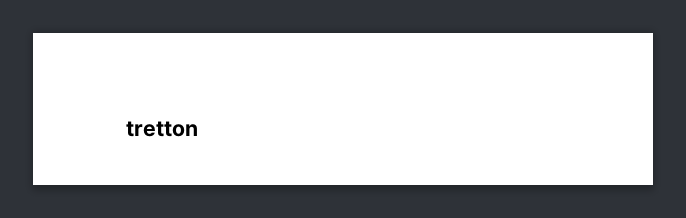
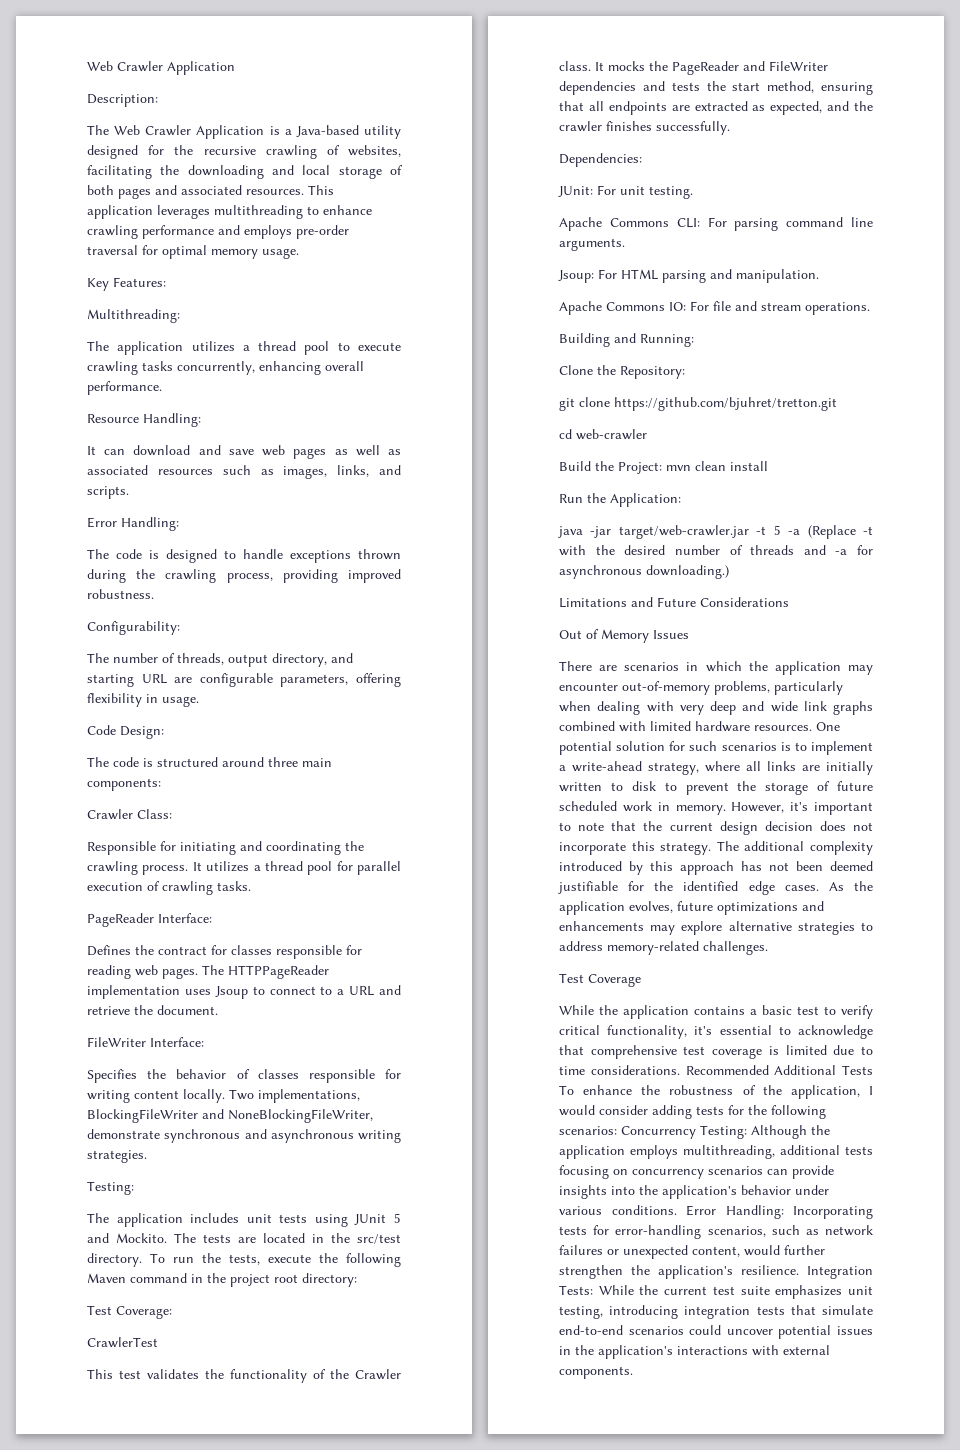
[126,121,198,137] tretton -> [87,61,235,75] [87,94,158,107] [87,125,401,139] [87,145,401,159] [87,165,403,179] [87,185,334,199] [87,205,372,219] [87,225,349,239] [87,245,299,259] [87,277,166,291] [87,309,180,323] [87,341,401,355] [87,361,364,375] [87,381,162,395] [87,413,201,427] [87,445,401,459] [87,465,401,479] [87,486,129,499] [87,517,179,531] [87,549,401,563] [87,569,401,583] [87,589,154,599] [87,621,180,635] [87,653,353,667] [87,673,401,687] [87,693,199,707] [87,725,164,739] [87,757,332,767] [87,778,161,791] [87,809,172,820] [87,841,364,855] [87,861,401,875] [87,881,251,895] [87,913,212,927] [87,945,362,959] [87,965,329,979] [87,985,401,999] [87,1005,218,1015] [87,1037,204,1047] [87,1069,401,1083] [87,1089,360,1103] [87,1109,373,1123] [87,1129,401,1143] [87,1150,147,1163] [87,1181,134,1195] [87,1213,401,1227] [87,1233,401,1244] [87,1253,401,1267] [87,1273,357,1287] [87,1305,172,1319] [87,1337,158,1348] [87,1369,401,1383] [559,61,828,75] [559,81,873,95] [559,101,873,115] [559,121,730,135] [559,153,642,167] [558,185,693,199] [559,217,873,231] [559,238,625,251] [558,269,819,283] [559,301,870,315] [559,333,694,347] [559,365,685,379] [559,397,837,411] [559,429,647,440] [559,461,768,474] [559,493,681,507] [558,525,873,539] [559,545,873,556] [559,565,729,579] [559,597,789,608] [559,629,689,643] [559,661,873,675] [559,681,843,695] [559,701,873,715] [559,721,840,732] [559,741,873,755] [559,761,873,775] [559,781,873,795] [559,801,873,815] [559,821,873,835] [559,841,873,855] [559,861,873,875] [558,881,873,895] [559,901,824,915] [559,921,873,935] [559,941,768,955] [559,973,641,987] [559,1005,873,1019] [559,1025,873,1039] [559,1045,873,1059] [559,1065,873,1075] [559,1085,873,1099] [559,1105,826,1119] [559,1125,830,1139] [559,1145,873,1159] [559,1165,834,1179] [559,1185,829,1199] [559,1205,873,1219] [559,1225,873,1239] [559,1245,825,1259] [559,1265,873,1279] [559,1285,873,1299] [559,1305,873,1319] [559,1325,873,1339] [559,1345,830,1359] [559,1366,633,1379] Web Crawler Application // Description: // The Web Crawler Application is a Java-based utility designed for the recursive crawling of websites, facilitating the downloading and local storage of both pages and associated resources. This application leverages multithreading to enhance crawling performance and employs pre-order traversal for optimal memory usage. // Key Features: // Multithreading: // The application utilizes a thread pool to execute crawling tasks concurrently, enhancing overall performance. // Resource Handling: // It can download and save web pages as well as associated resources such as images, links, and scripts. // Error Handling: // The code is designed to handle exceptions thrown during the crawling process, providing improved robustness. // Configurability: // The number of threads, output directory, and starting URL are configurable parameters, offering flexibility in usage. // Code Design: // The code is structured around three main components: // Crawler Class: // Responsible for initiating and coordinating the crawling process. It utilizes a thread pool for parallel execution of crawling tasks. // PageReader Interface: // Defines the contract for classes responsible for reading web pages. The HTTPPageReader implementation uses Jsoup to connect to a URL and retrieve the document. // FileWriter Interface: // Specifies the behavior of classes responsible for writing content locally. Two implementations, BlockingFileWriter and NoneBlockingFileWriter, demonstrate synchronous and asynchronous writing strategies. // Testing: // The application includes unit tests using JUnit 5 and Mockito. The tests are located in the src/test directory. To run the tests, execute the following Maven command in the project root directory: // Test Coverage: // CrawlerTest // This test validates the functionality of the Crawler class. It mocks the PageReader and FileWriter dependencies and tests the start method, ensuring that all endpoints are extracted as expected, and the crawler finishes successfully. // Dependencies: // JUnit: For unit testing. // Apache Commons CLI: For parsing command line arguments. // Jsoup: For HTML parsing and manipulation. // Apache Commons IO: For file and stream operations. // Building and Running: // Clone the Repository: // git clone https://github.com/bjuhret/tretton.git // cd web-crawler // Build the Project: mvn clean install // Run the Application: // java -jar target/web-crawler.jar -t 5 -a (Replace -t with the desired number of threads and -a for asynchronous downloading.) // Limitations and Future Considerations // Out of Memory Issues // There are scenarios in which the application may encounter out-of-memory problems, particularly when dealing with very deep and wide link graphs combined with limited hardware resources. One potential solution for such scenarios is to implement a write-ahead strategy, where all links are initially written to disk to prevent the storage of future scheduled work in memory. However, it's important to note that the current design decision does not incorporate this strategy. The additional complexity introduced by this approach has not been deemed justifiable for the identified edge cases. As the application evolves, future optimizations and enhancements may explore alternative strategies to address memory-related challenges. // Test Coverage // While the application contains a basic test to verify critical functionality, it's essential to acknowledge that comprehensive test coverage is limited due to time considerations. Recommended Additional Tests To enhance the robustness of the application, I would consider adding tests for the following scenarios: Concurrency Testing: Although the application employs multithreading, additional tests focusing on concurrency scenarios can provide insights into the application's behavior under various conditions. Error Handling: Incorporating tests for error-handling scenarios, such as network failures or unexpected content, would further strengthen the application's resilience. Integration Tests: While the current test suite emphasizes unit testing, introducing integration tests that simulate end-to-end scenarios could uncover potential issues in the application's interactions with external components.

